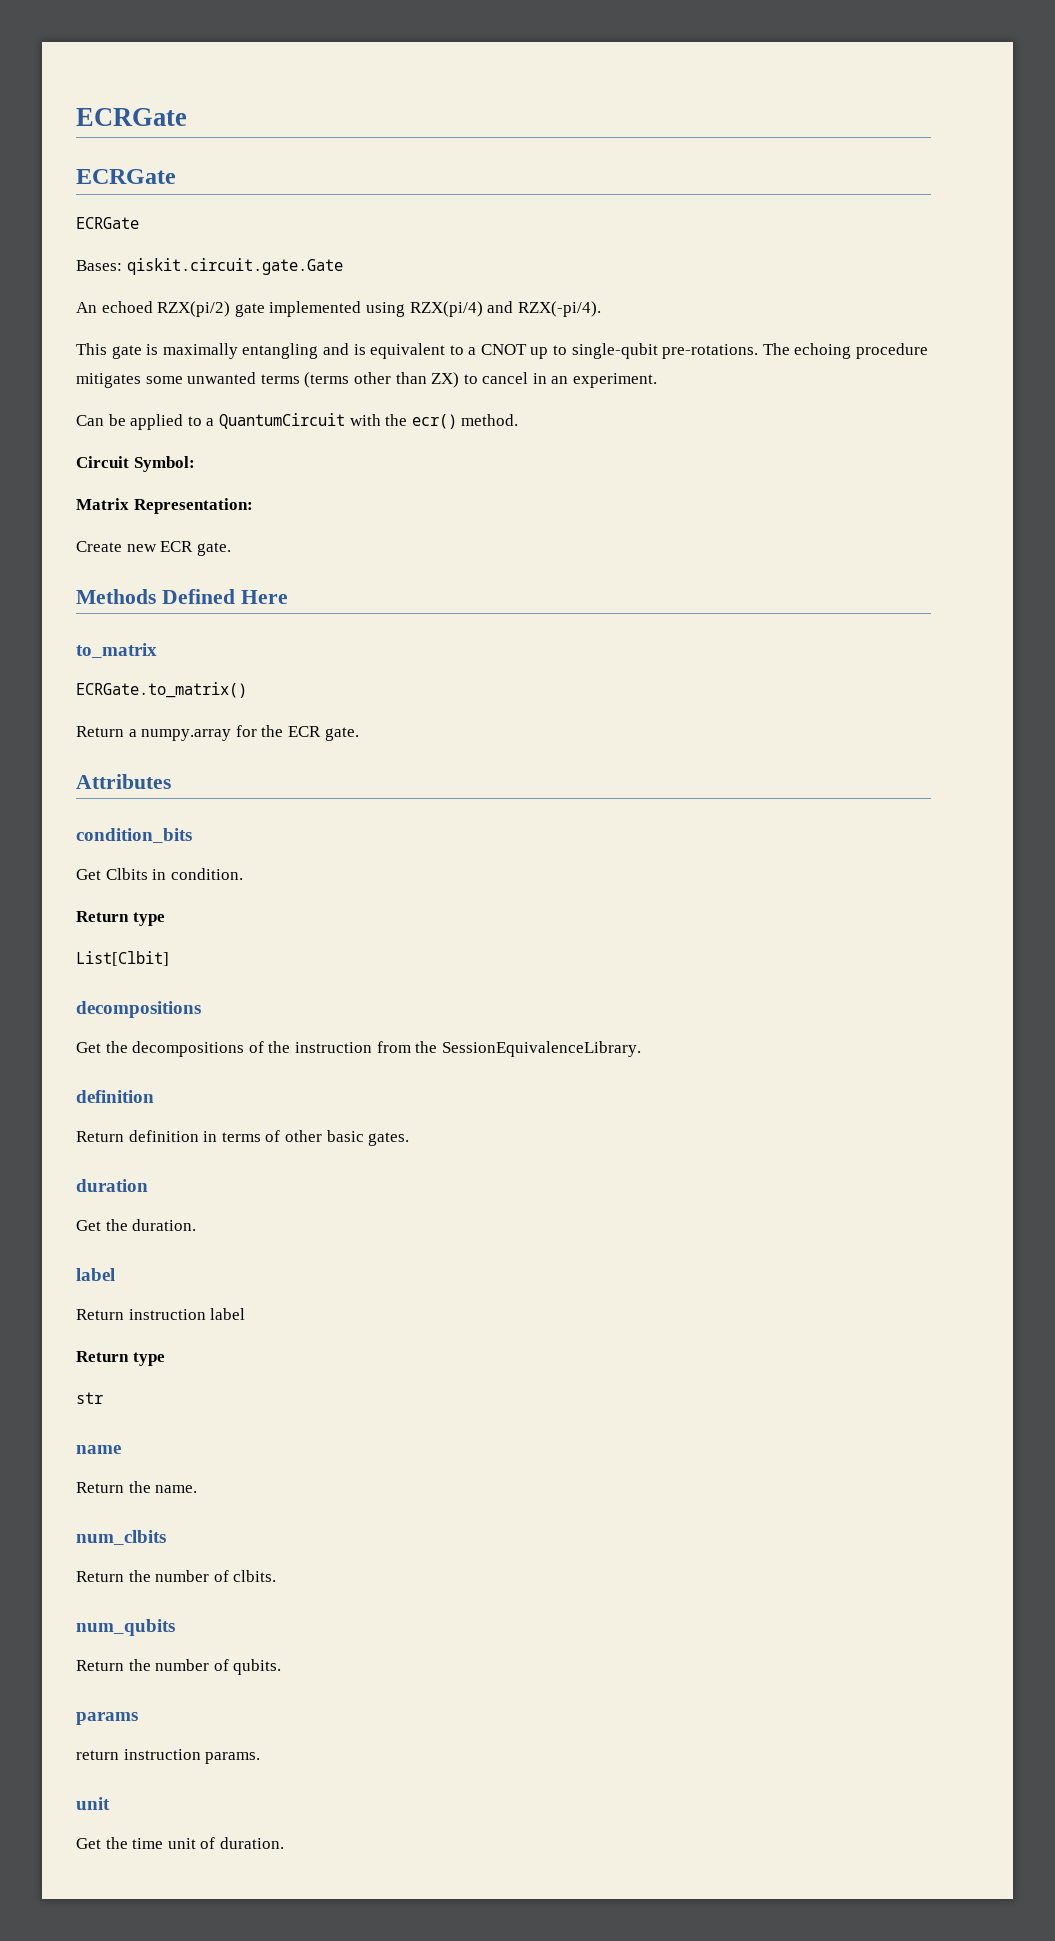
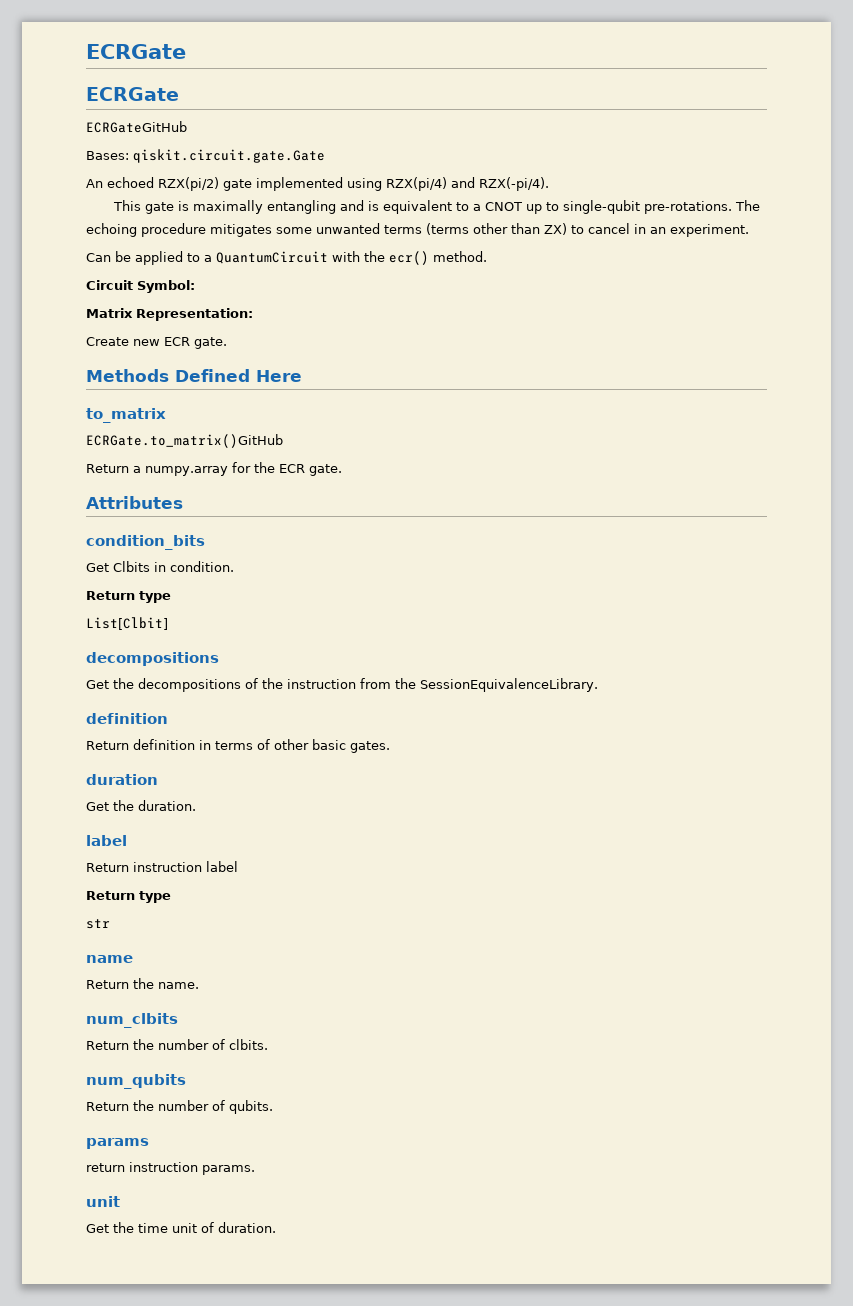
[76,108,187,126] [76,169,176,184] [76,217,139,229] ECRGate // ECRGate // ECRGate -> [86,44,186,59] [86,87,179,101] [86,121,187,133] ECRGate // ECRGate // ECRGateGitHub
[76,682,247,698] ECRGate.to_matrix() -> [86,434,283,448] ECRGate.to_matrix()GitHub

